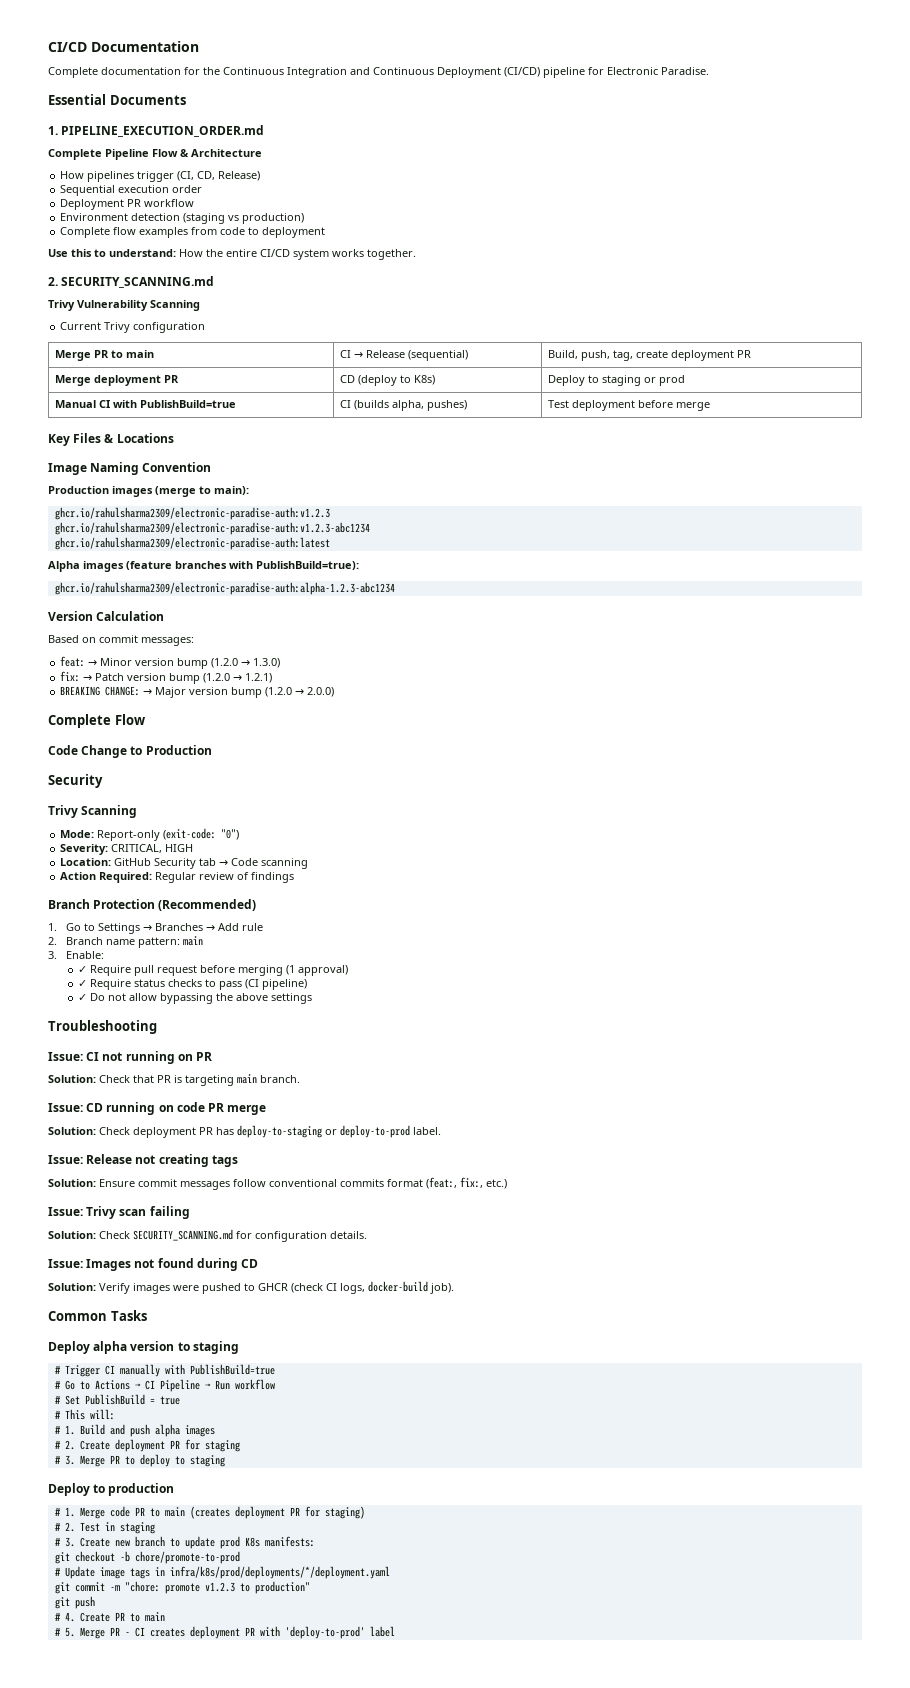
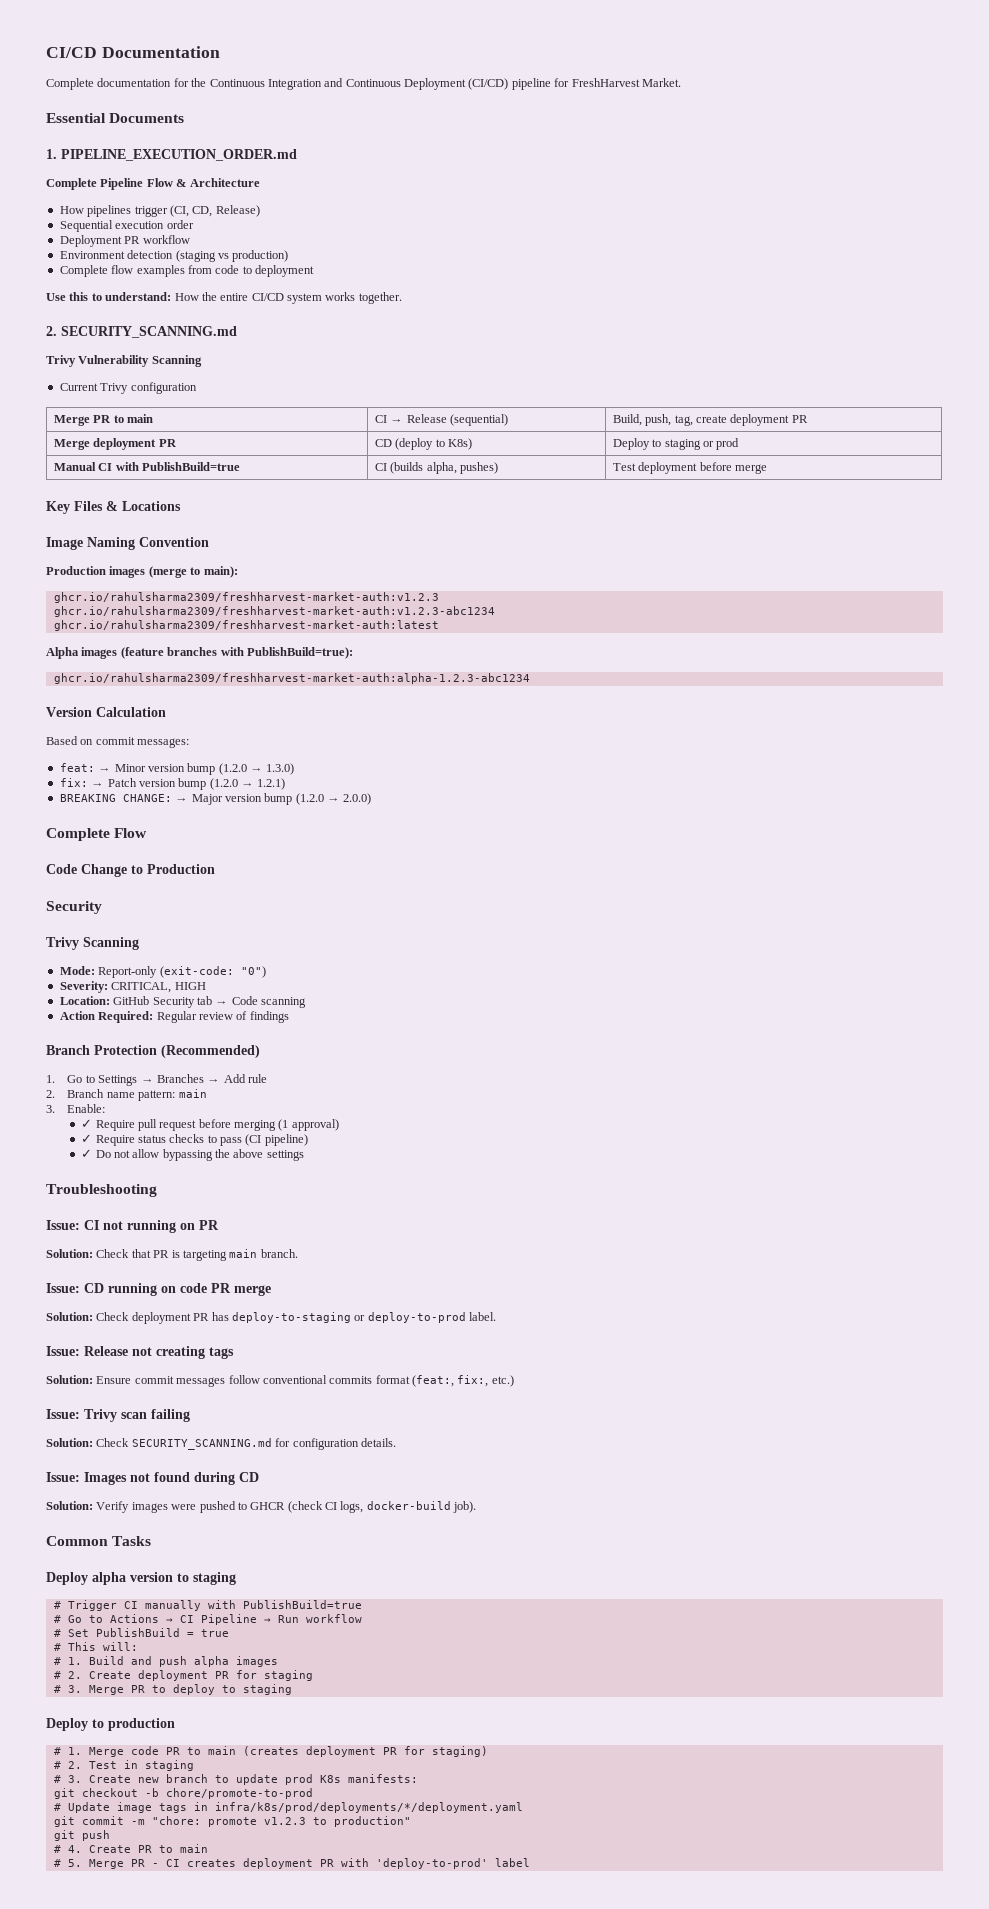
[607,67,709,75] Electronic Paradise. -> [571,78,681,87] FreshHarvest Market.
[54,507,330,520] [54,522,370,535] [54,537,330,550] ghcr.io/rahulsharma2309/electronic-paradise-auth:v1.2.3 // ghcr.io/rahulsharma2309/electronic-paradise-auth:v1.2.3-abc1234 // ghcr.io/rahulsharma2309/electronic-paradise-auth:latest -> [53,592,439,603] [53,606,495,617] [53,620,439,631] ghcr.io/rahulsharma2309/freshharvest-market-auth:v1.2.3 // ghcr.io/rahulsharma2309/freshharvest-market-auth:v1.2.3-abc1234 // ghcr.io/rahulsharma2309/freshharvest-market-auth:latest
[54,582,395,595] ghcr.io/rahulsharma2309/electronic-paradise-auth:alpha-1.2.3-abc1234 -> [53,673,530,684] ghcr.io/rahulsharma2309/freshharvest-market-auth:alpha-1.2.3-abc1234

